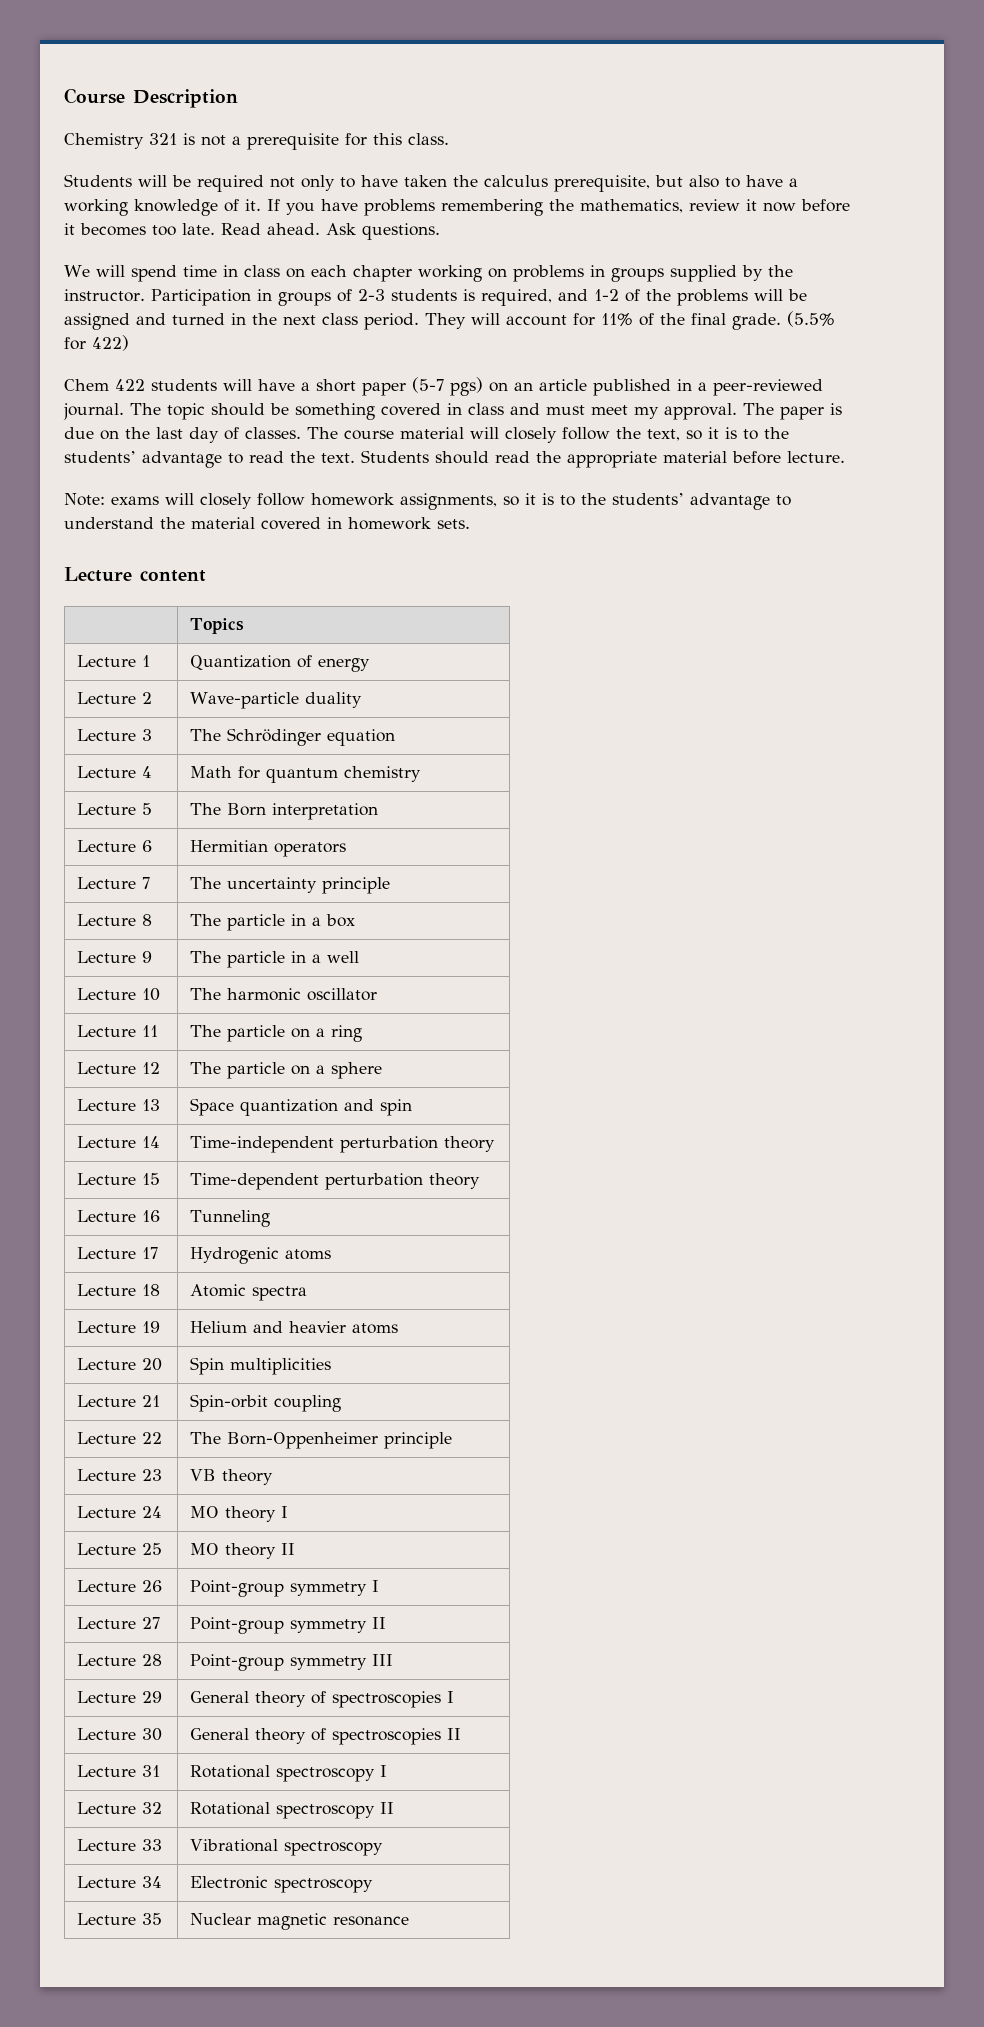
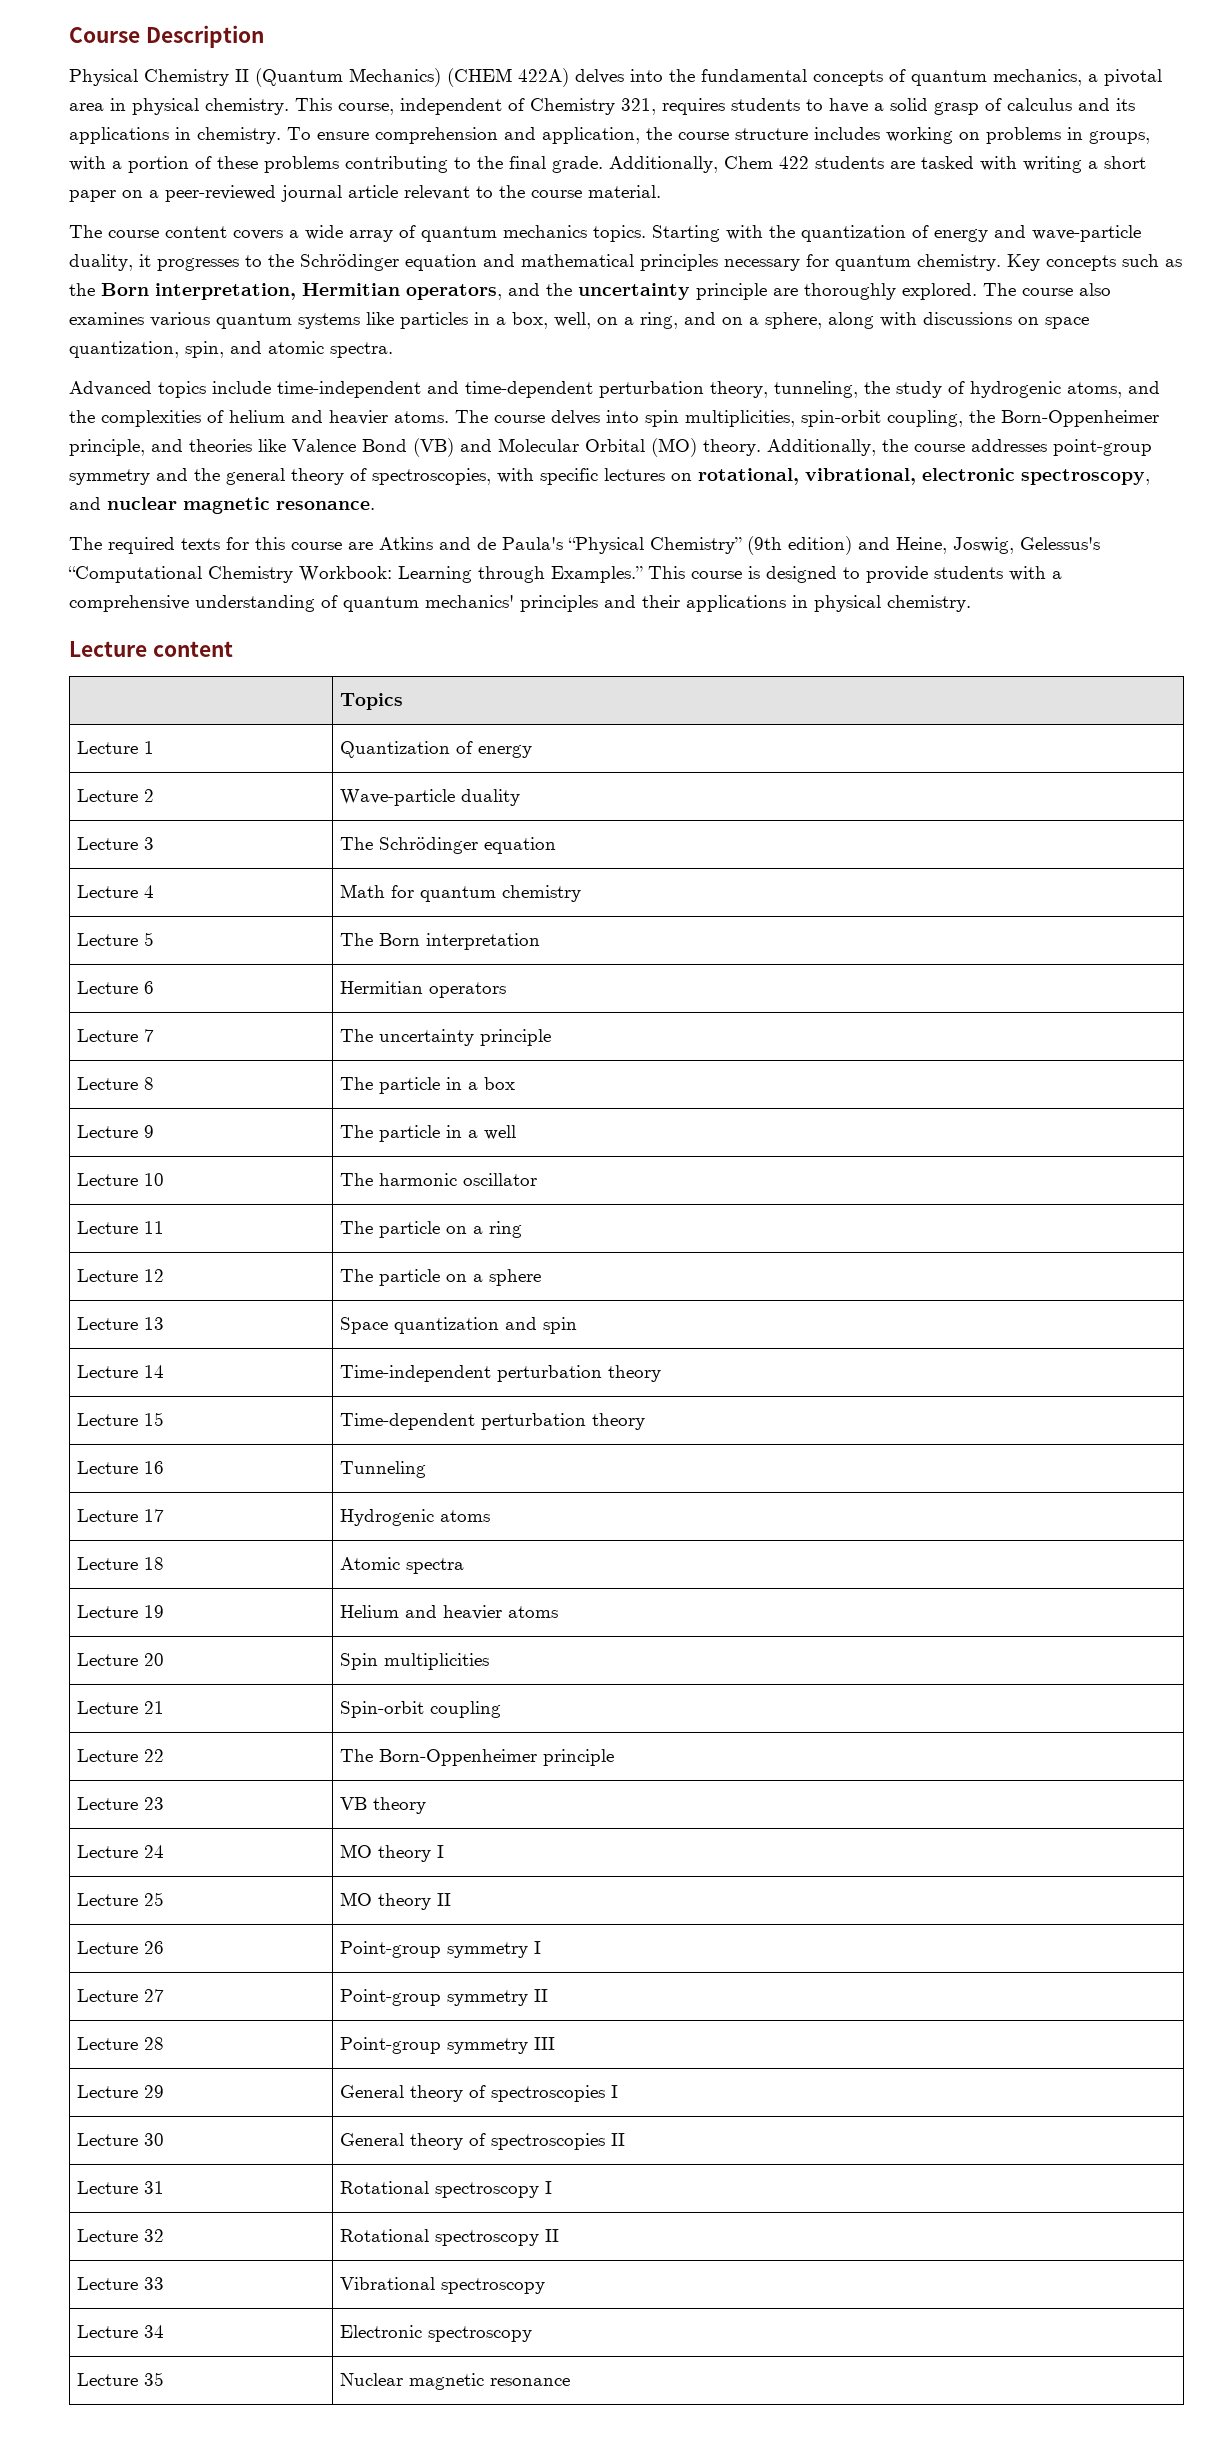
[64,133,449,150] [64,174,798,192] [64,199,850,216] [64,223,440,240] [64,265,793,282] [64,289,807,306] [64,311,835,330] [64,335,129,351] [64,377,823,396] [63,403,842,420] [64,427,789,443] [64,450,845,468] [64,493,791,510] [64,517,470,530] Chemistry 321 is not a prerequisite for this class. // Students will be required not only to have taken the calculus prerequisite, but also to have a working knowledge of it. If you have problems remembering the mathematics, review it now before it becomes too late. Read ahead. Ask questions. // We will spend time in class on each chapter working on problems in groups supplied by the instructor. Participation in groups of 2-3 students is required, and 1-2 of the problems will be assigned and turned in the next class period. They will account for 11% of the final grade. (5.5% for 422) // Chem 422 students will have a short paper (5-7 pgs) on an article published in a peer-reviewed journal. The topic should be something covered in class and must meet my approval. The paper is due on the last day of classes. The course material will closely follow the text, so it is to the students’ advantage to read the text. Students should read the appropriate material before lecture. // Note: exams will closely follow homework assignments, so it is to the students’ advantage to understand the material covered in homework sets. -> [69,68,1162,87] [69,98,1135,115] [69,127,1150,144] [69,156,1146,173] [69,185,661,202] [69,225,1141,242] [69,254,1182,271] [69,283,1111,300] [69,312,1089,329] [69,341,393,358] [69,381,1160,398] [69,410,1159,427] [69,438,1152,457] [69,468,1150,485] [69,497,375,514] [69,536,1100,555] [68,566,1062,583] [69,595,971,612] Physical Chemistry II (Quantum Mechanics) (CHEM 422A) delves into the fundamental concepts of quantum mechanics, a pivotal area in physical chemistry. This course, independent of Chemistry 321, requires students to have a solid grasp of calculus and its applications in chemistry. To ensure comprehension and application, the course structure includes working on problems in groups, with a portion of these problems contributing to the final grade. Additionally, Chem 422 students are tasked with writing a short paper on a peer-reviewed journal article relevant to the course material. // The course content covers a wide array of quantum mechanics topics. Starting with the quantization of energy and wave-particle duality, it progresses to the Schrödinger equation and mathematical principles necessary for quantum chemistry. Key concepts such as the Born interpretation, Hermitian operators, and the uncertainty principle are thoroughly explored. The course also examines various quantum systems like particles in a box, well, on a ring, and on a sphere, along with discussions on space quantization, spin, and atomic spectra. // Advanced topics include time-independent and time-dependent perturbation theory, tunneling, the study of hydrogenic atoms, and the complexities of helium and heavier atoms. The course delves into spin multiplicities, spin-orbit coupling, the Born-Oppenheimer principle, and theories like Valence Bond (VB) and Molecular Orbital (MO) theory. Additionally, the course addresses point-group symmetry and the general theory of spectroscopies, with specific lectures on rotational, vibrational, electronic spectroscopy, and nuclear magnetic resonance. // The required texts for this course are Atkins and de Paula's “Physical Chemistry” (9th edition) and Heine, Joswig, Gelessus's “Computational Chemistry Workbook: Learning through Examples.” This course is designed to provide students with a comprehensive understanding of quantum mechanics' principles and their applications in physical chemistry.

